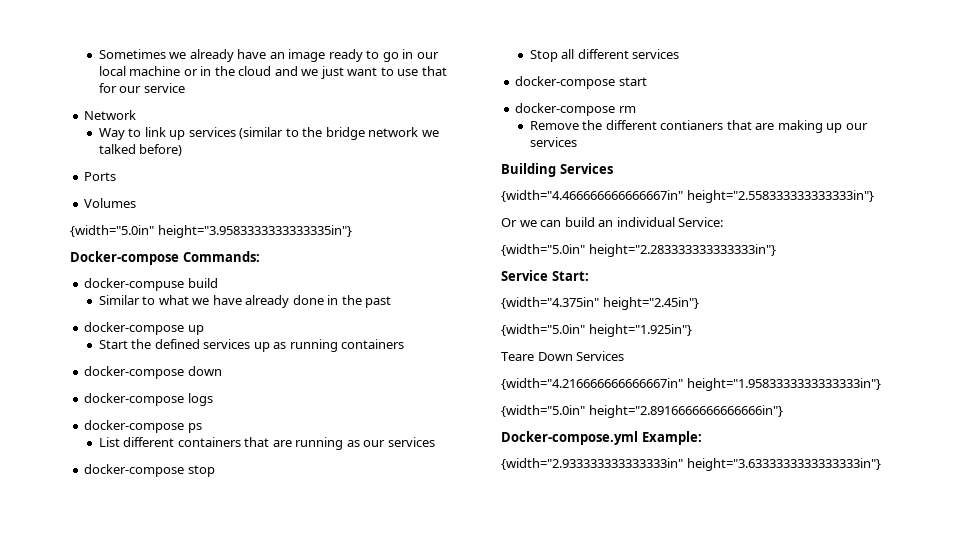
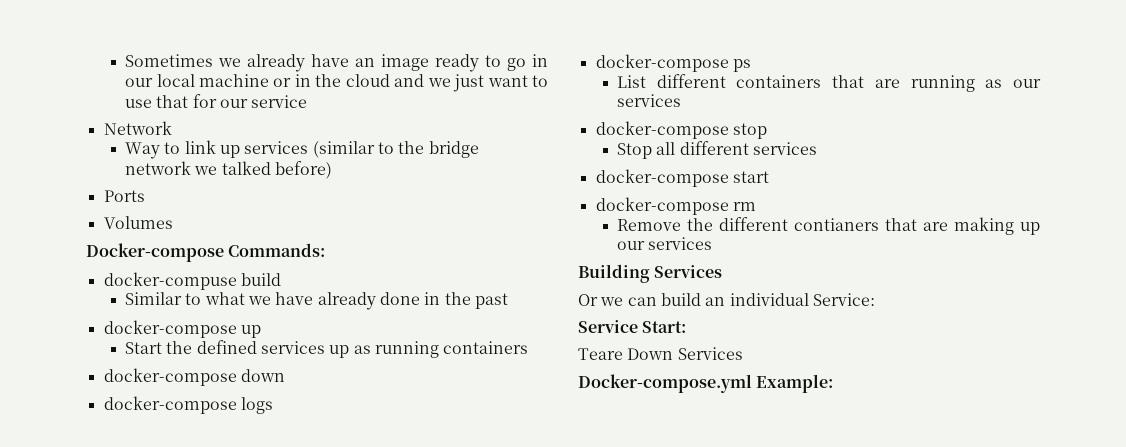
[70,225,352,238] // {width="5.0in" height="3.9583333333333335in"} -> (173, 222) none
[501,190,874,203] // {width="4.466666666666667in" height="2.558333333333333in"} -> (723, 271) none
[501,244,776,257] // {width="5.0in" height="2.283333333333333in"} -> (875, 299) none
[501,297,699,310] [501,324,692,337] // {width="4.375in" height="2.45in"} // {width="5.0in" height="1.925in"} -> (687, 327) none
[501,378,881,391] [501,405,783,418] // {width="4.216666666666667in" height="1.9583333333333333in"} // {width="5.0in" height="2.8916666666666666in"} -> (743, 353) none
[501,458,881,471] // {width="2.933333333333333in" height="3.6333333333333333in"} -> (834, 383) none

